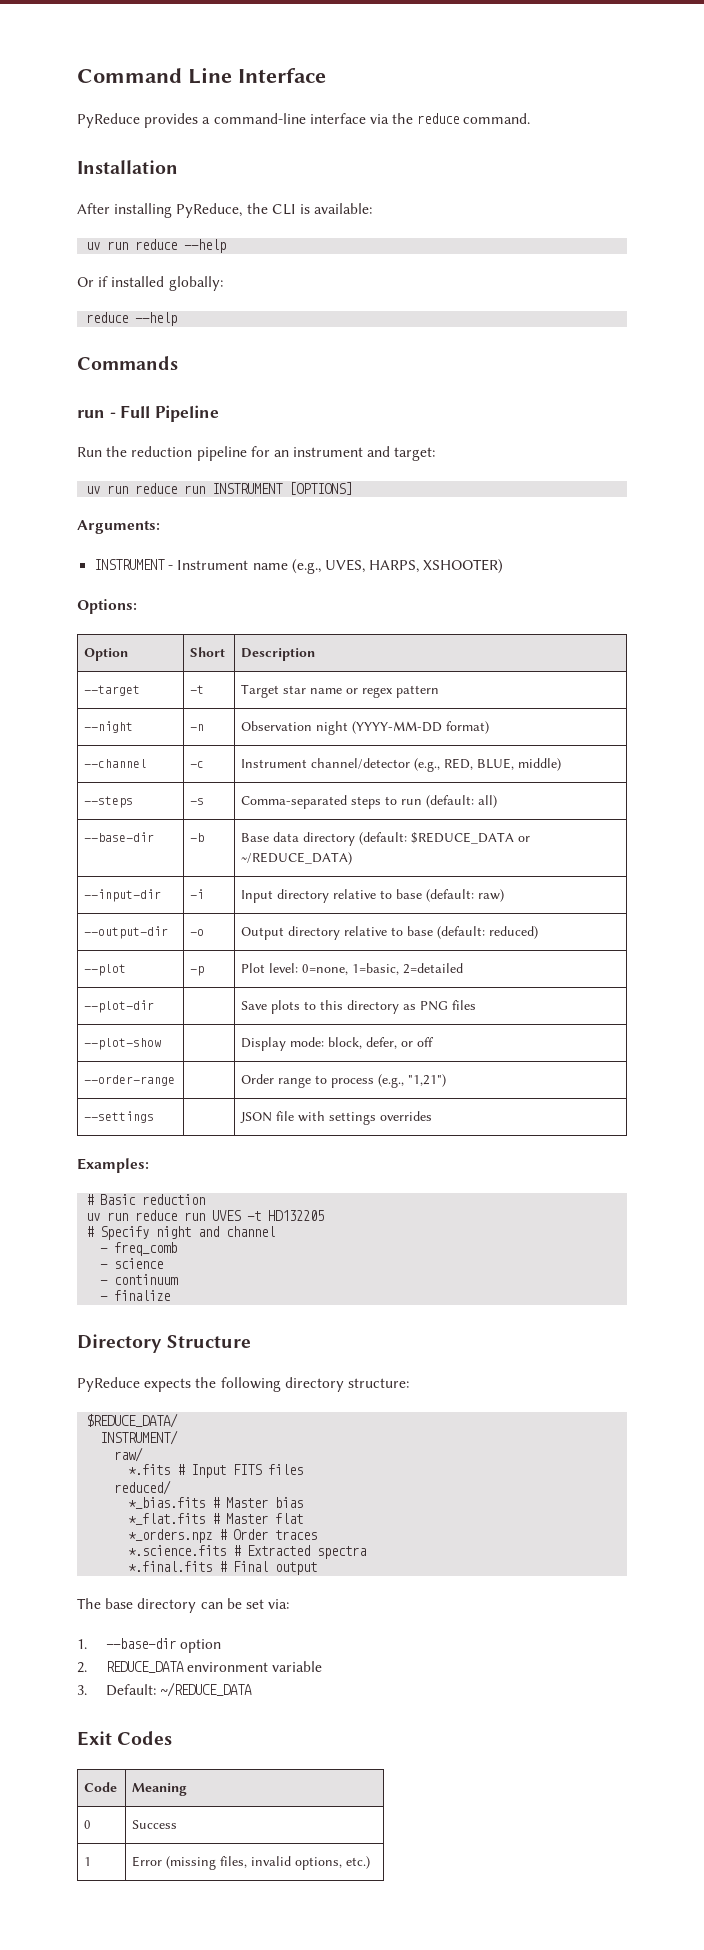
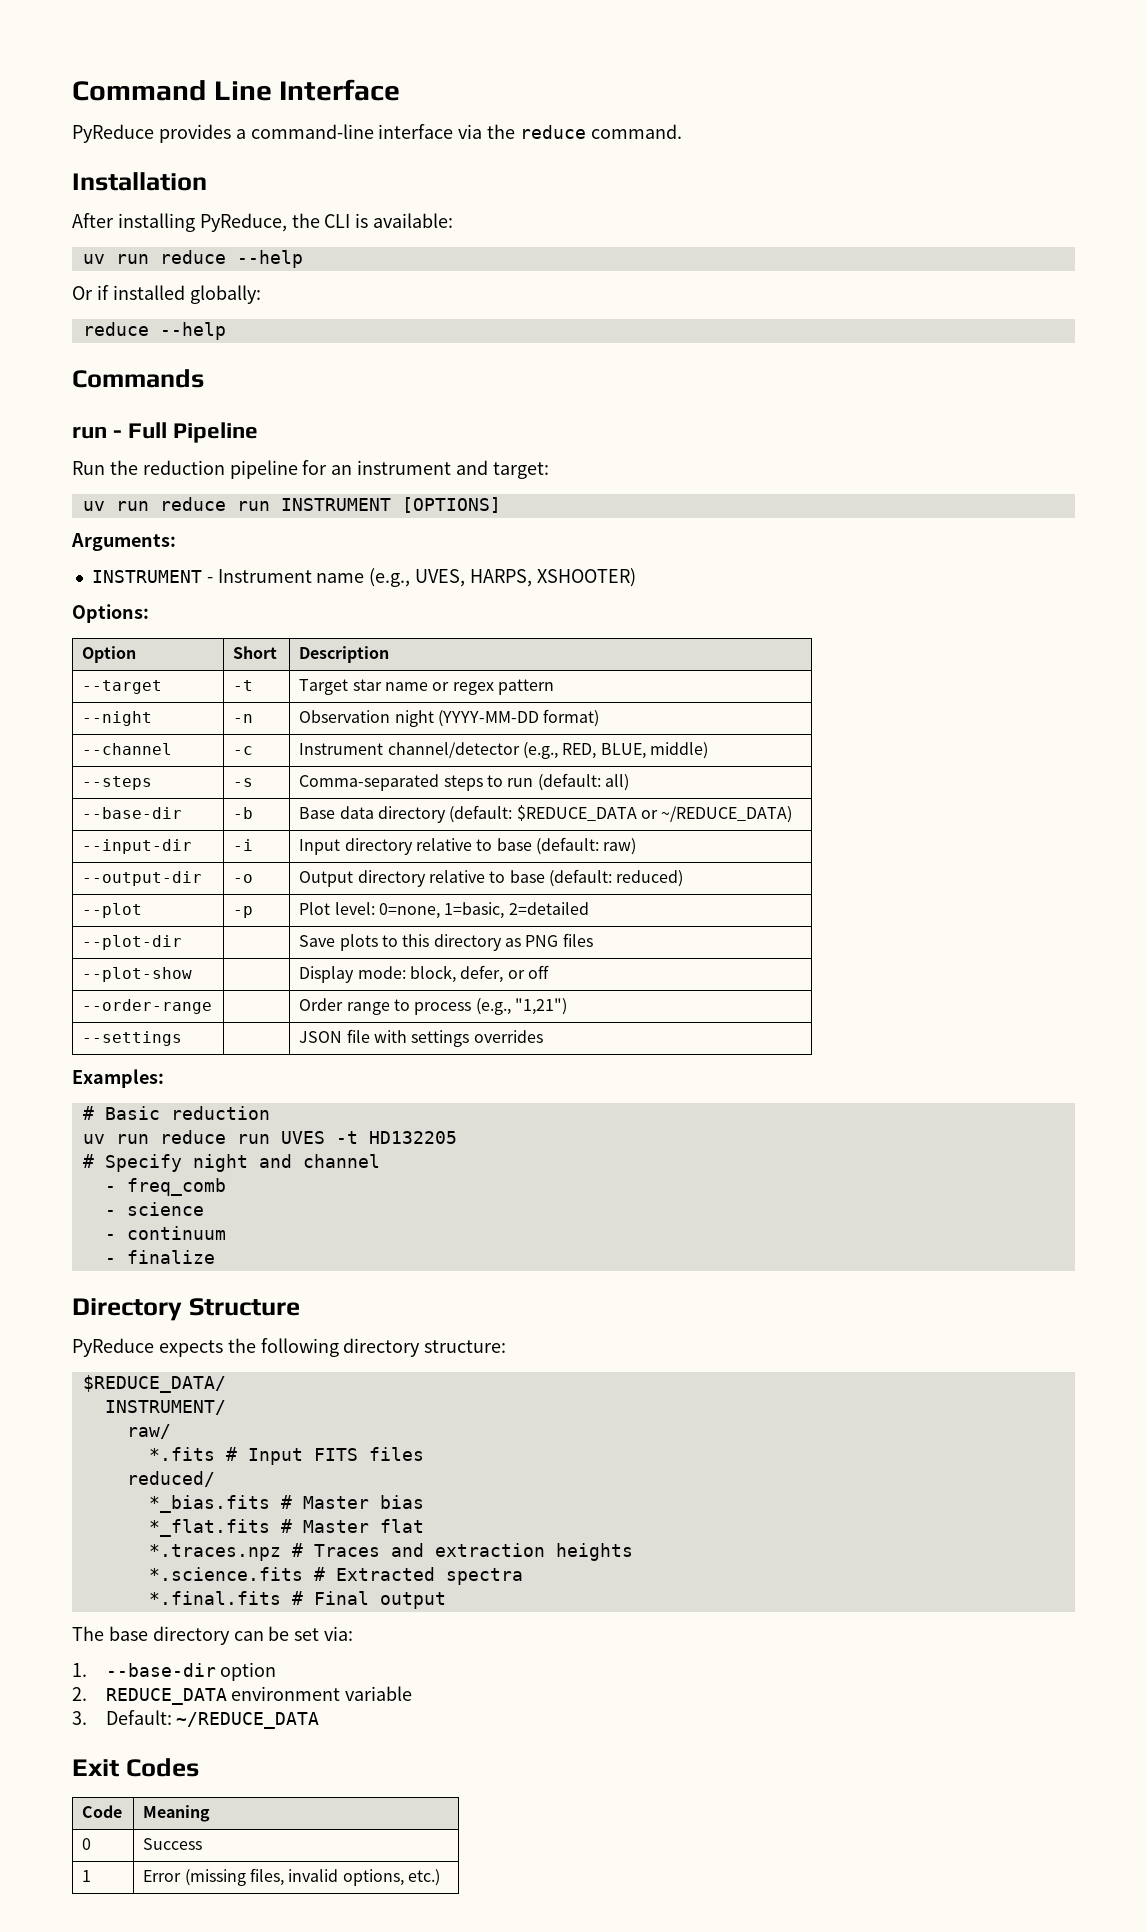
[128,1529,318,1543] *_orders.npz # Order traces -> [148,1543,633,1561] *.traces.npz # Traces and extraction heights

